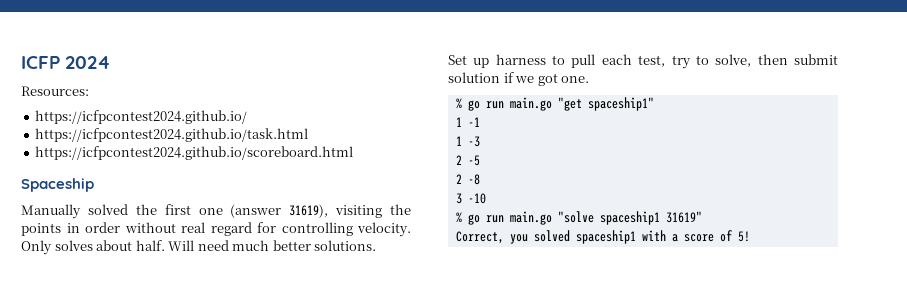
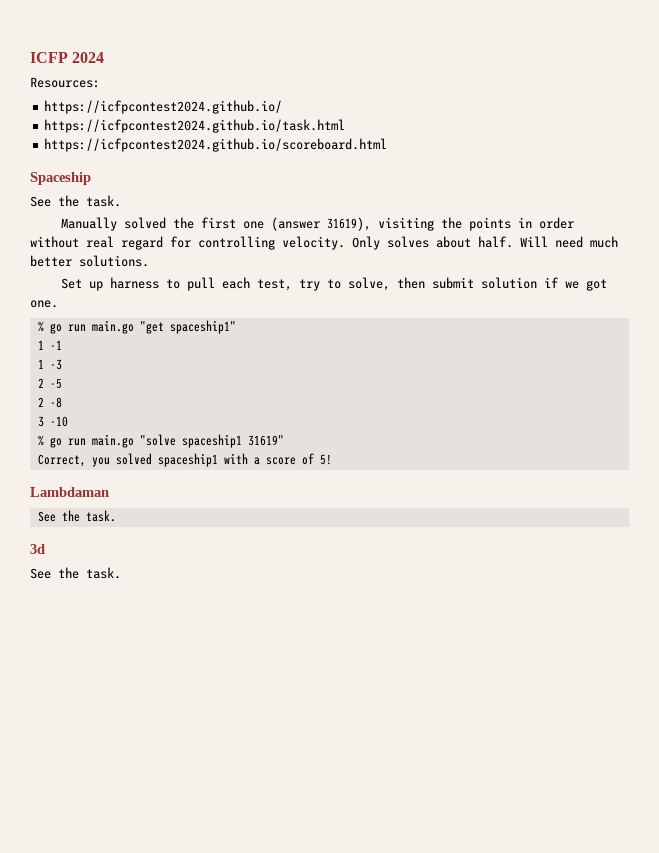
(94, 185) none -> [30,195,121,207] // See the task.
(750, 236) none -> [30,487,109,497] [37,510,116,522] [30,544,45,554] [30,567,121,579] // Lambdaman // See the task. // 3d // See the task.

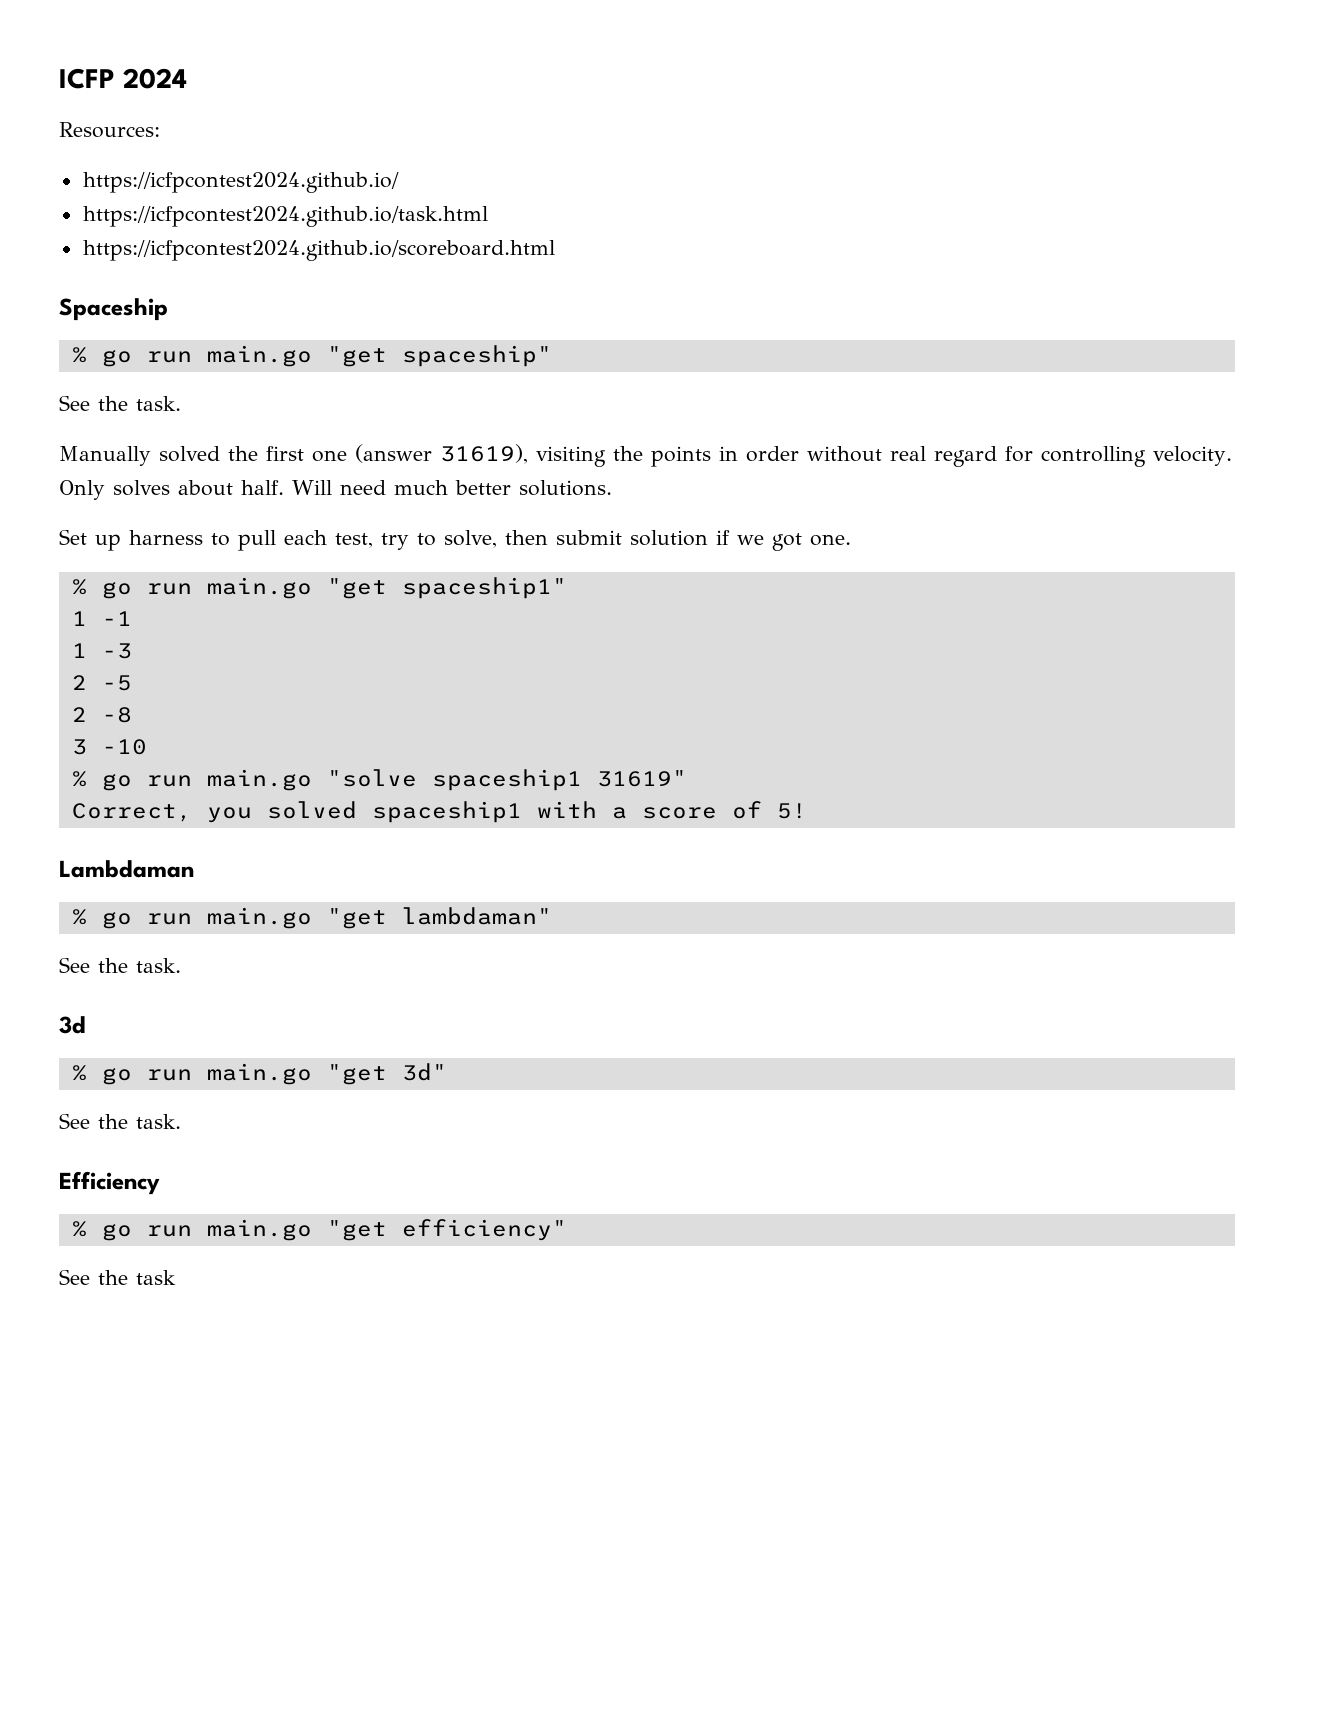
(91, 178) none -> [71,345,552,367] // % go run main.go "get spaceship"
[37,510,116,522] [30,544,45,554] [30,567,121,579] See the task. // 3d // See the task. -> [71,907,552,929] [59,957,181,973] [59,1016,86,1034] [71,1063,447,1085] [59,1113,181,1129] [59,1171,160,1195] [71,1219,567,1241] [59,1269,176,1285] % go run main.go "get lambdaman" // See the task. // 3d // % go run main.go "get 3d" // See the task. // Efficiency // % go run main.go "get efficiency" // See the task

